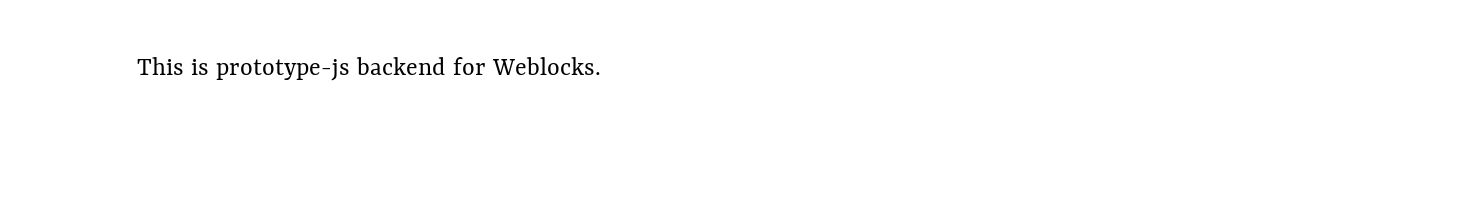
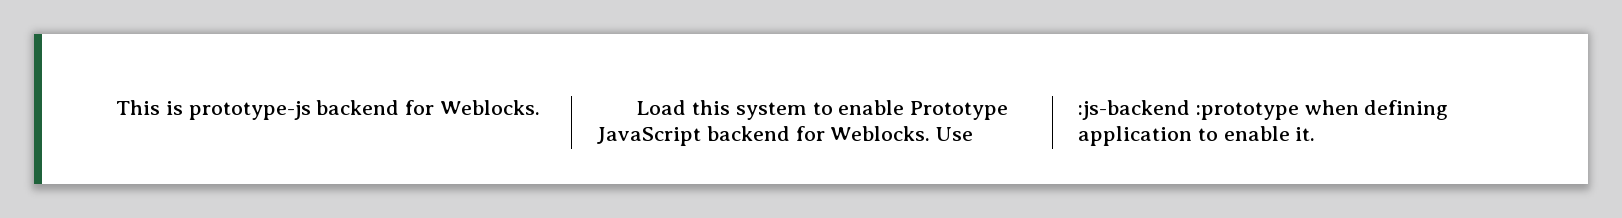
(601, 66) none -> [636,100,1009,120] [597,126,974,146] [1078,100,1449,120] [1078,126,1316,146] // Load this system to enable Prototype JavaScript backend for Weblocks. Use :js-backend :prototype when defining application to enable it.

